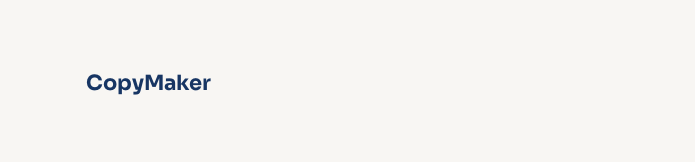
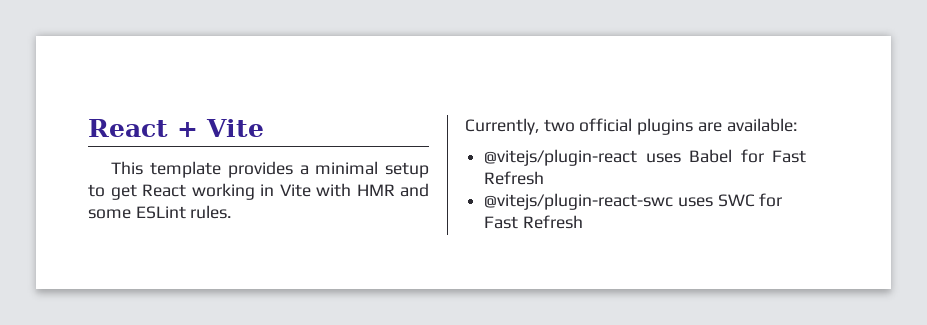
[86,74,211,95] CopyMaker -> [88,119,264,137] [111,161,429,178] [88,183,429,200] [88,205,232,219] [465,118,797,135] [484,149,806,166] [484,171,545,185] [484,193,783,210] [484,215,583,229] React + Vite // This template provides a minimal setup to get React working in Vite with HMR and some ESLint rules. // Currently, two official plugins are available: // @vitejs/plugin-react uses Babel for Fast Refresh // @vitejs/plugin-react-swc uses SWC for Fast Refresh

